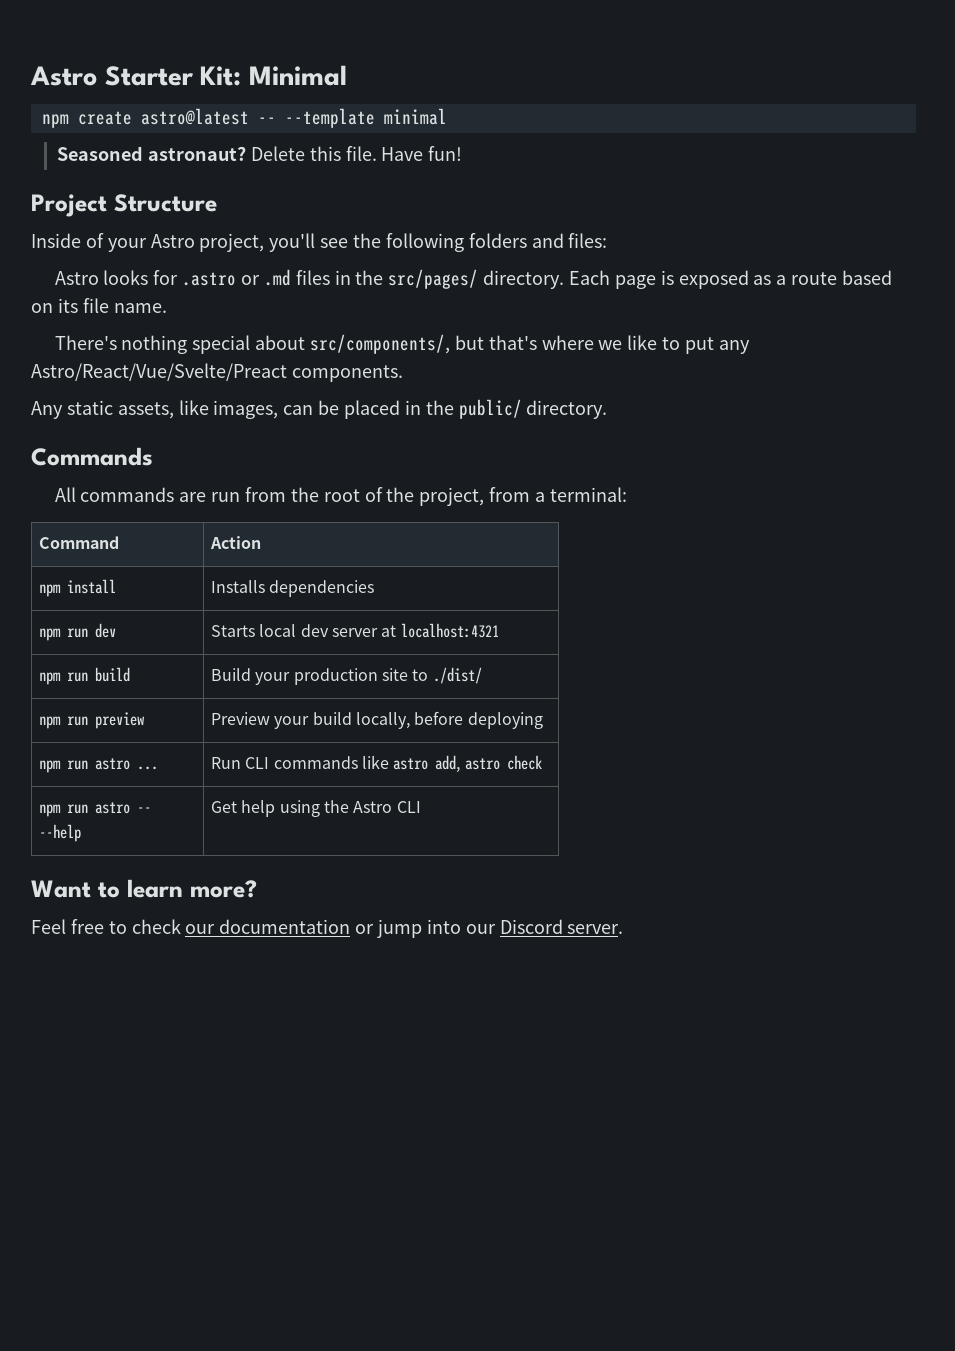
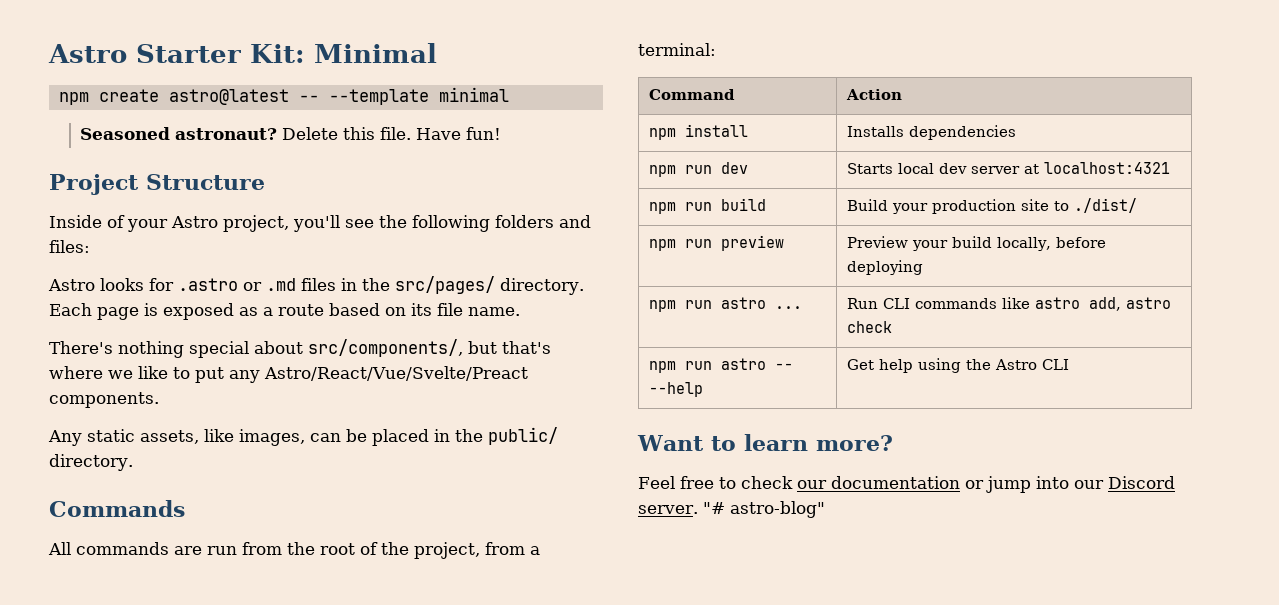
(624, 929) none -> [703,501,825,518] "# astro-blog"

